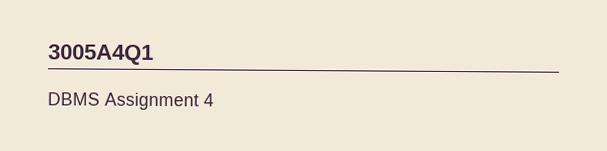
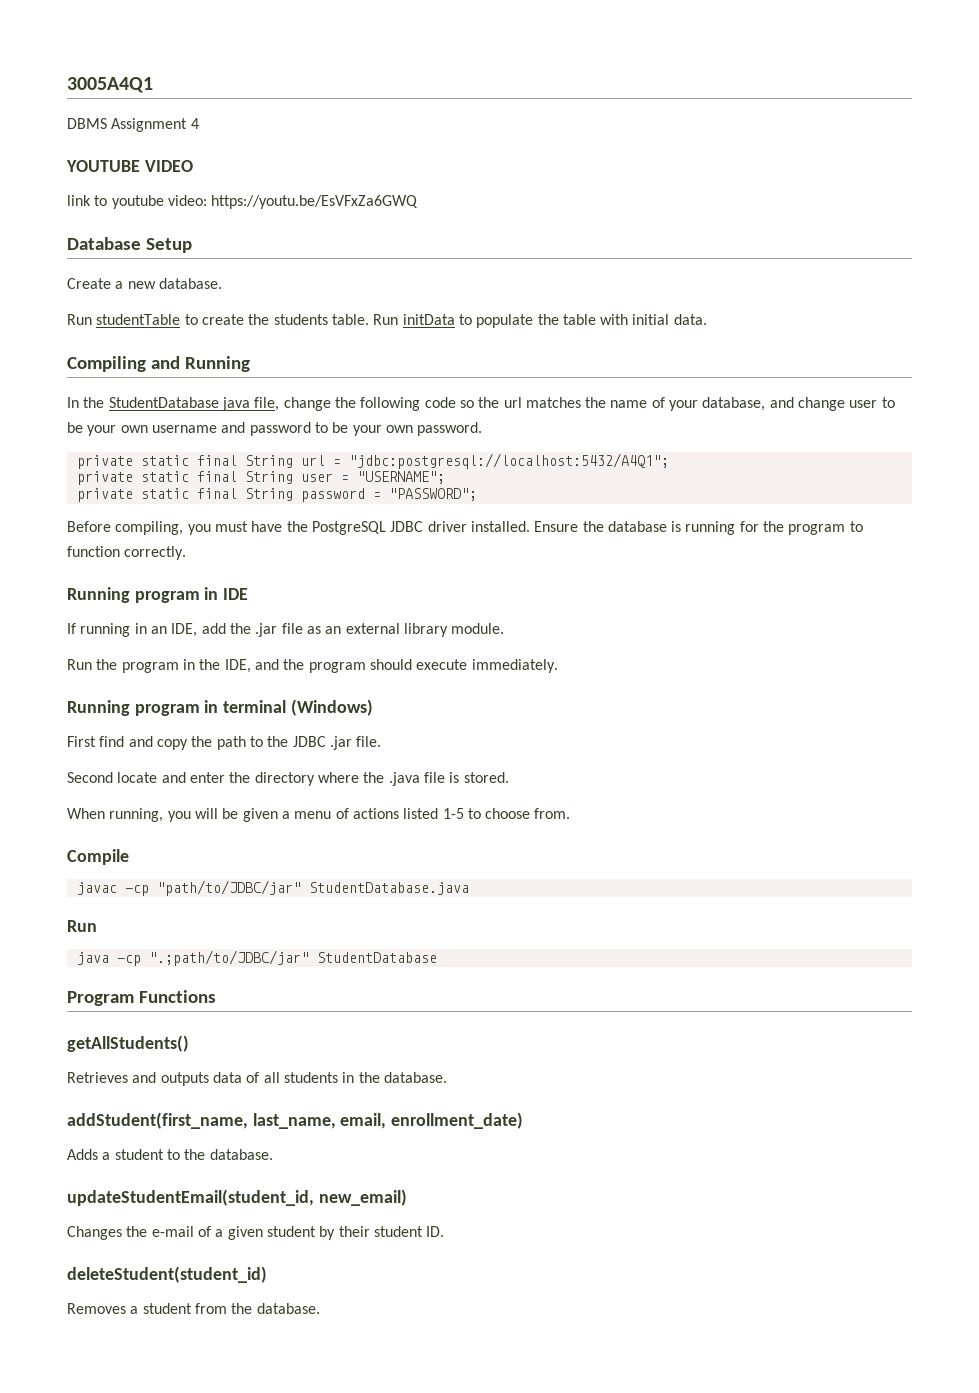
(214, 100) none -> [66,160,193,172] [67,195,419,209] [67,237,192,253] [67,278,222,289] [67,314,707,328] [67,356,250,372] [67,397,895,411] [67,422,483,436] [76,453,669,469] [76,471,445,485] [76,488,477,502] [67,521,863,535] [67,546,187,560] [67,587,249,603] [67,623,505,637] [67,659,558,673] [67,699,373,716] [67,736,382,750] [67,772,509,786] [67,808,571,822] [67,849,129,865] [76,880,469,896] [67,920,97,932] [76,950,437,966] [67,990,216,1006] [67,1035,189,1052] [67,1072,447,1086] [67,1112,524,1129] [67,1149,273,1160] [67,1189,407,1206] [67,1226,445,1240] [67,1266,267,1283] [67,1303,320,1314] // YOUTUBE VIDEO // link to youtube video: https://youtu.be/EsVFxZa6GWQ // Database Setup // Create a new database. // Run studentTable to create the students table. Run initData to populate the table with initial data. // Compiling and Running // In the StudentDatabase java file, change the following code so the url matches the name of your database, and change user to be your own username and password to be your own password. // private static final String url = "jdbc:postgresql://localhost:5432/A4Q1"; // private static final String user = "USERNAME"; // private static final String password = "PASSWORD"; // Before compiling, you must have the PostgreSQL JDBC driver installed. Ensure the database is running for the program to function correctly. // Running program in IDE // If running in an IDE, add the .jar file as an external library module. // Run the program in the IDE, and the program should execute immediately. // Running program in terminal (Windows) // First find and copy the path to the JDBC .jar file. // Second locate and enter the directory where the .java file is stored. // When running, you will be given a menu of actions listed 1-5 to choose from. // Compile // javac -cp "path/to/JDBC/jar" StudentDatabase.java // Run // java -cp ".;path/to/JDBC/jar" StudentDatabase // Program Functions // getAllStudents() // Retrieves and outputs data of all students in the database. // addStudent(first_name, last_name, email, enrollment_date) // Adds a student to the database. // updateStudentEmail(student_id, new_email) // Changes the e-mail of a given student by their student ID. // deleteStudent(student_id) // Removes a student from the database.

